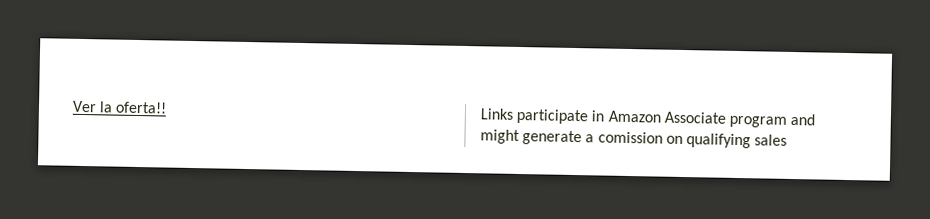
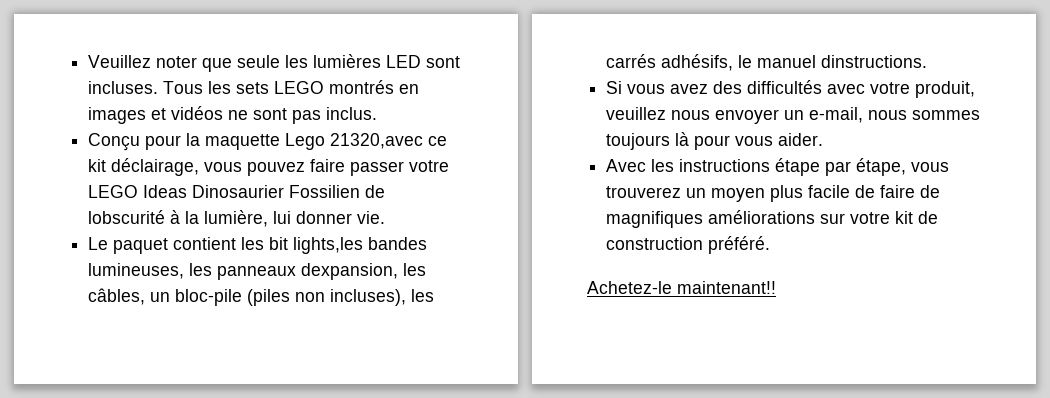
[72,100,168,114] [480,108,816,128] [480,129,788,149] Ver la oferta!! // Links participate in Amazon Associate program and might generate a comission on qualifying sales -> [88,54,461,72] [88,80,420,94] [88,106,378,124] [88,133,448,151] [88,158,450,176] [88,185,386,198] [88,210,386,227] [88,237,428,254] [88,263,427,280] [88,288,435,306] [606,54,928,71] [606,80,976,98] [606,107,981,124] [606,132,824,150] [606,158,950,176] [606,185,941,202] [606,210,939,228] [606,236,771,254] [587,281,776,294] Veuillez noter que seule les lumières LED sont incluses. Tous les sets LEGO montrés en images et vidéos ne sont pas inclus. // Conçu pour la maquette Lego 21320,avec ce kit déclairage, vous pouvez faire passer votre LEGO Ideas Dinosaurier Fossilien de lobscurité à la lumière, lui donner vie. // Le paquet contient les bit lights,les bandes lumineuses, les panneaux dexpansion, les câbles, un bloc-pile (piles non incluses), les carrés adhésifs, le manuel dinstructions. // Si vous avez des difficultés avec votre produit, veuillez nous envoyer un e-mail, nous sommes toujours là pour vous aider. // Avec les instructions étape par étape, vous trouverez un moyen plus facile de faire de magnifiques améliorations sur votre kit de construction préféré. // Achetez-le maintenant!!

